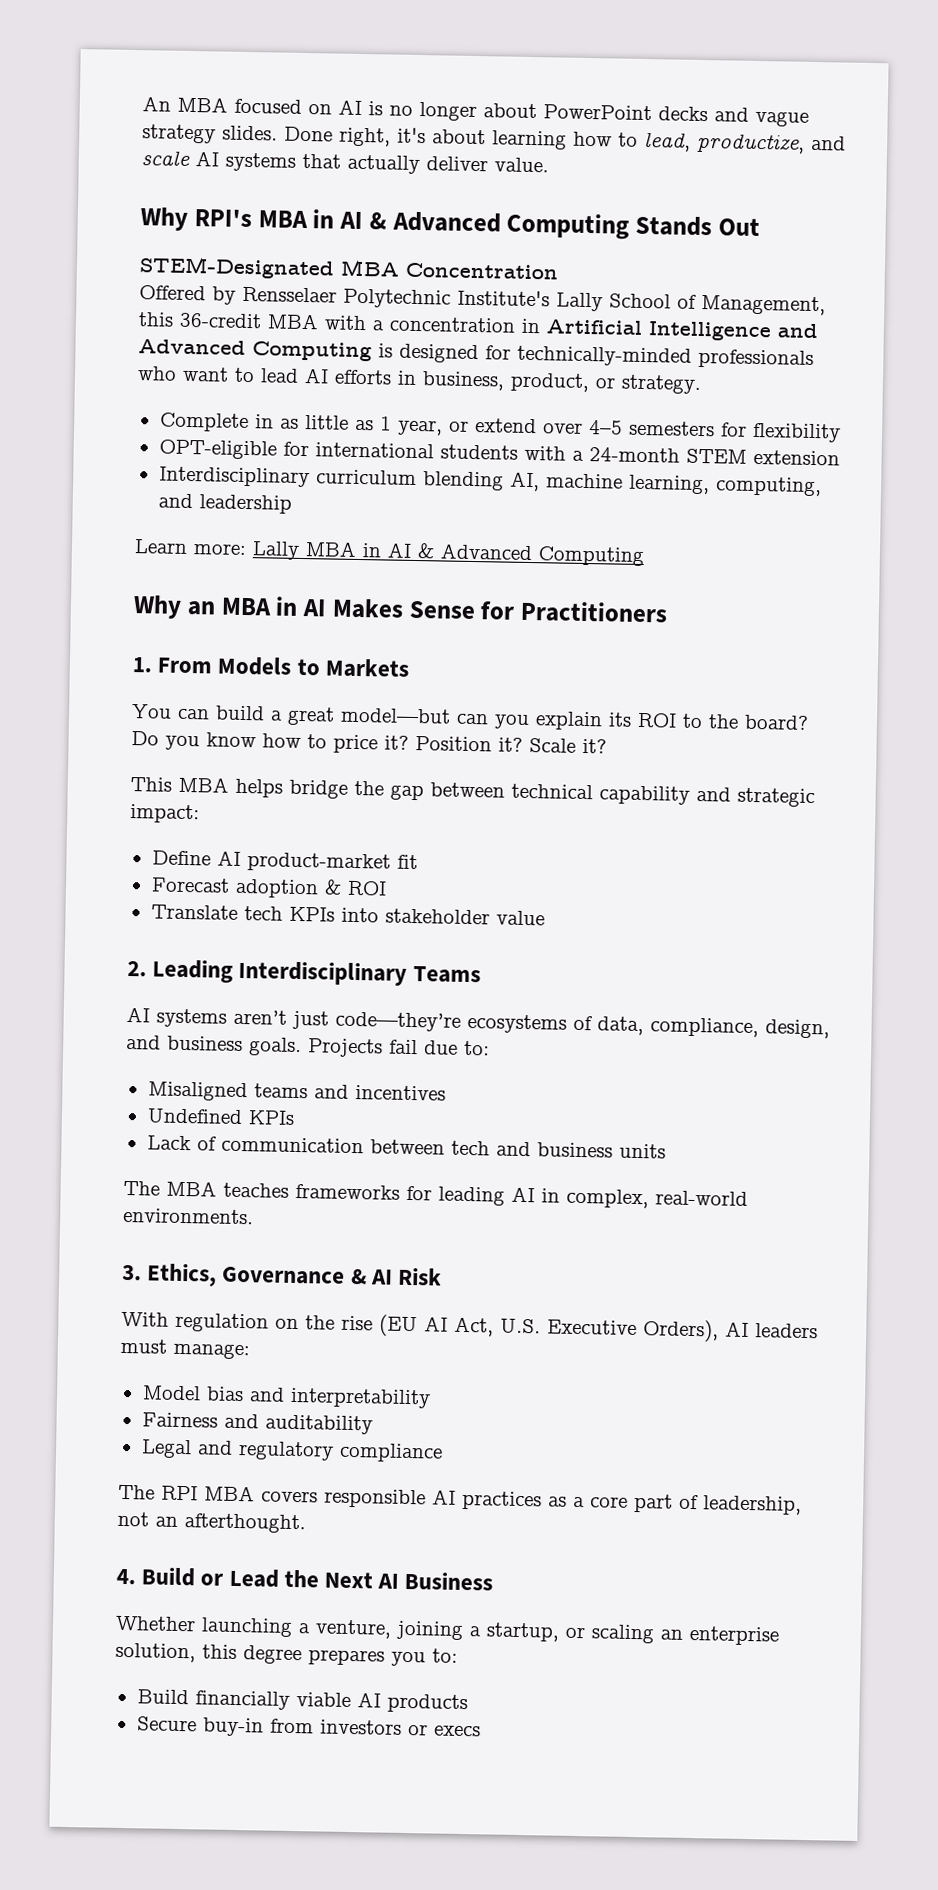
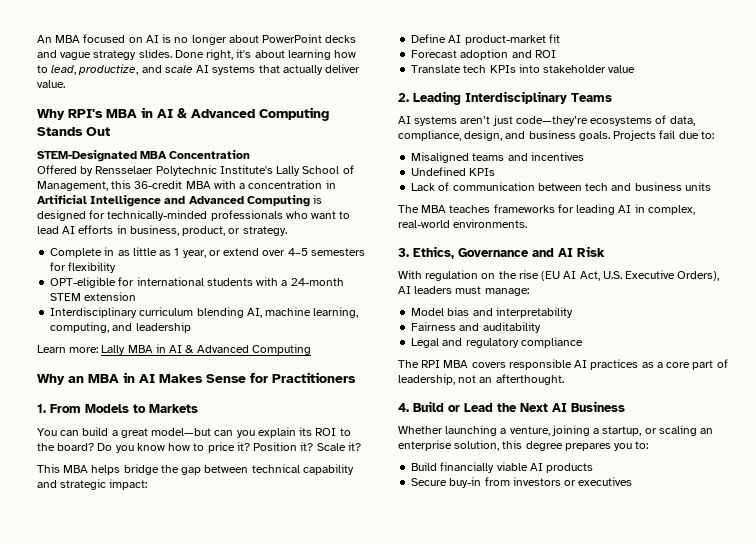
[323,879,342,895] & -> [511,50,532,58] and
[350,1268,367,1285] & -> [532,248,554,257] and
[433,1725,481,1737] execs -> [578,477,633,486] executives

